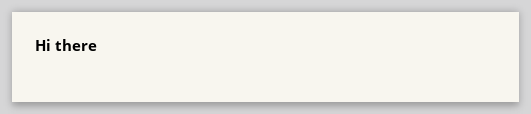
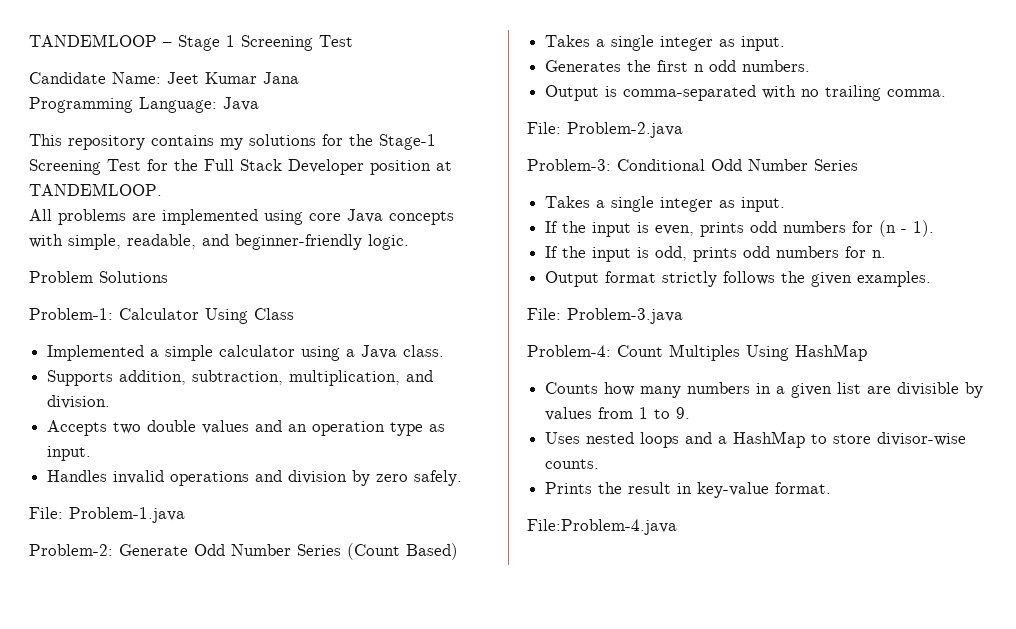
[35,39,97,51] Hi there -> [29,34,353,51] [29,72,299,84] [29,97,259,113] [29,134,436,150] [29,159,452,175] [29,183,162,196] [29,209,454,225] [29,234,409,250] [29,271,168,283] [29,308,294,324] [47,345,445,361] [47,370,434,386] [47,395,111,409] [47,420,446,436] [47,446,92,461] [47,470,463,486] [29,507,185,523] [29,543,458,560] [545,35,786,51] [545,60,811,72] [545,85,947,101] [527,122,683,138] [527,159,858,171] [545,196,786,212] [545,220,935,237] [545,246,887,262] [545,271,932,287] [527,308,683,324] [527,344,867,361] [545,382,984,398] [545,407,691,421] [545,431,967,448] [545,459,600,469] [545,482,832,498] [527,519,677,535] TANDEMLOOP – Stage 1 Screening Test // Candidate Name: Jeet Kumar Jana // Programming Language: Java // This repository contains my solutions for the Stage-1 Screening Test for the Full Stack Developer position at TANDEMLOOP. // All problems are implemented using core Java concepts with simple, readable, and beginner-friendly logic. // Problem Solutions // Problem-1: Calculator Using Class // Implemented a simple calculator using a Java class. // Supports addition, subtraction, multiplication, and division. // Accepts two double values and an operation type as input. // Handles invalid operations and division by zero safely. // File: Problem-1.java // Problem-2: Generate Odd Number Series (Count Based) // Takes a single integer as input. // Generates the first n odd numbers. // Output is comma-separated with no trailing comma. // File: Problem-2.java // Problem-3: Conditional Odd Number Series // Takes a single integer as input. // If the input is even, prints odd numbers for (n - 1). // If the input is odd, prints odd numbers for n. // Output format strictly follows the given examples. // File: Problem-3.java // Problem-4: Count Multiples Using HashMap // Counts how many numbers in a given list are divisible by values from 1 to 9. // Uses nested loops and a HashMap to store divisor-wise counts. // Prints the result in key-value format. // File:Problem-4.java

